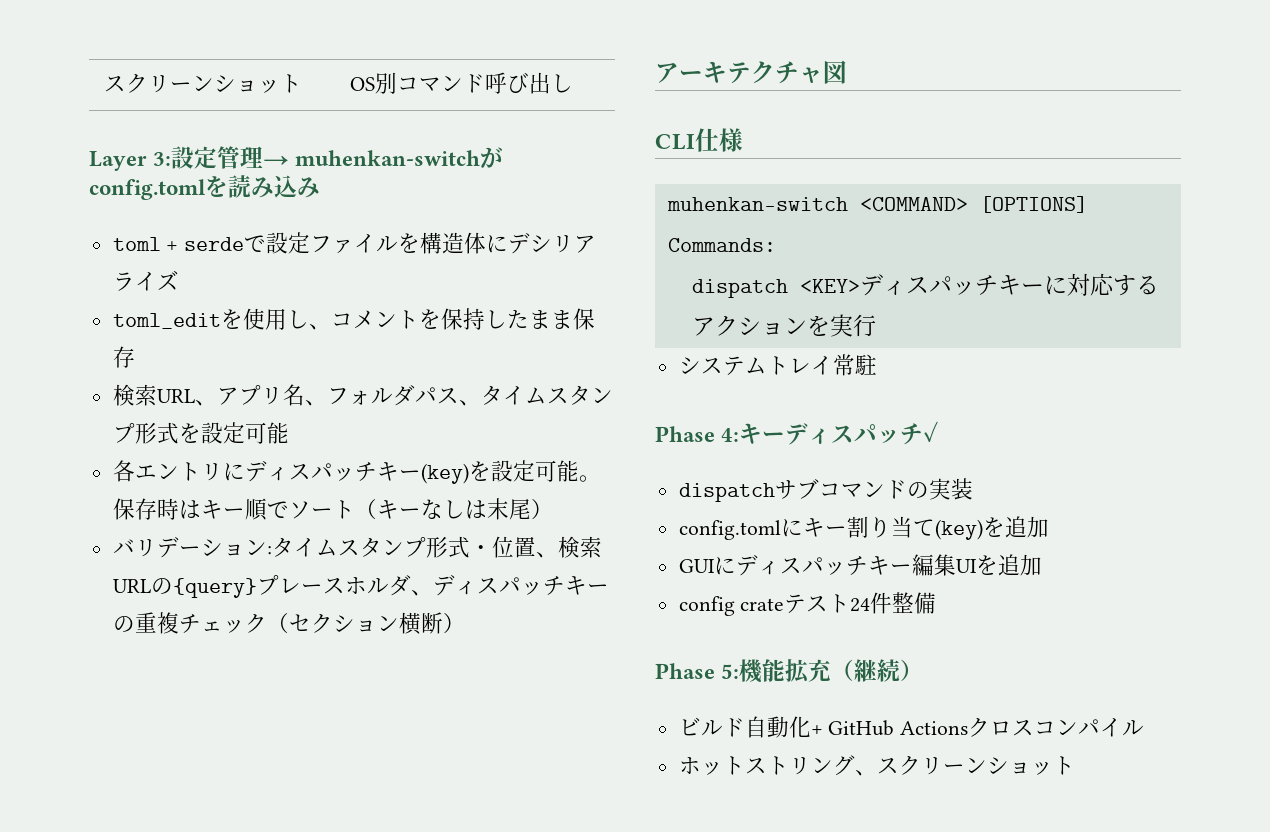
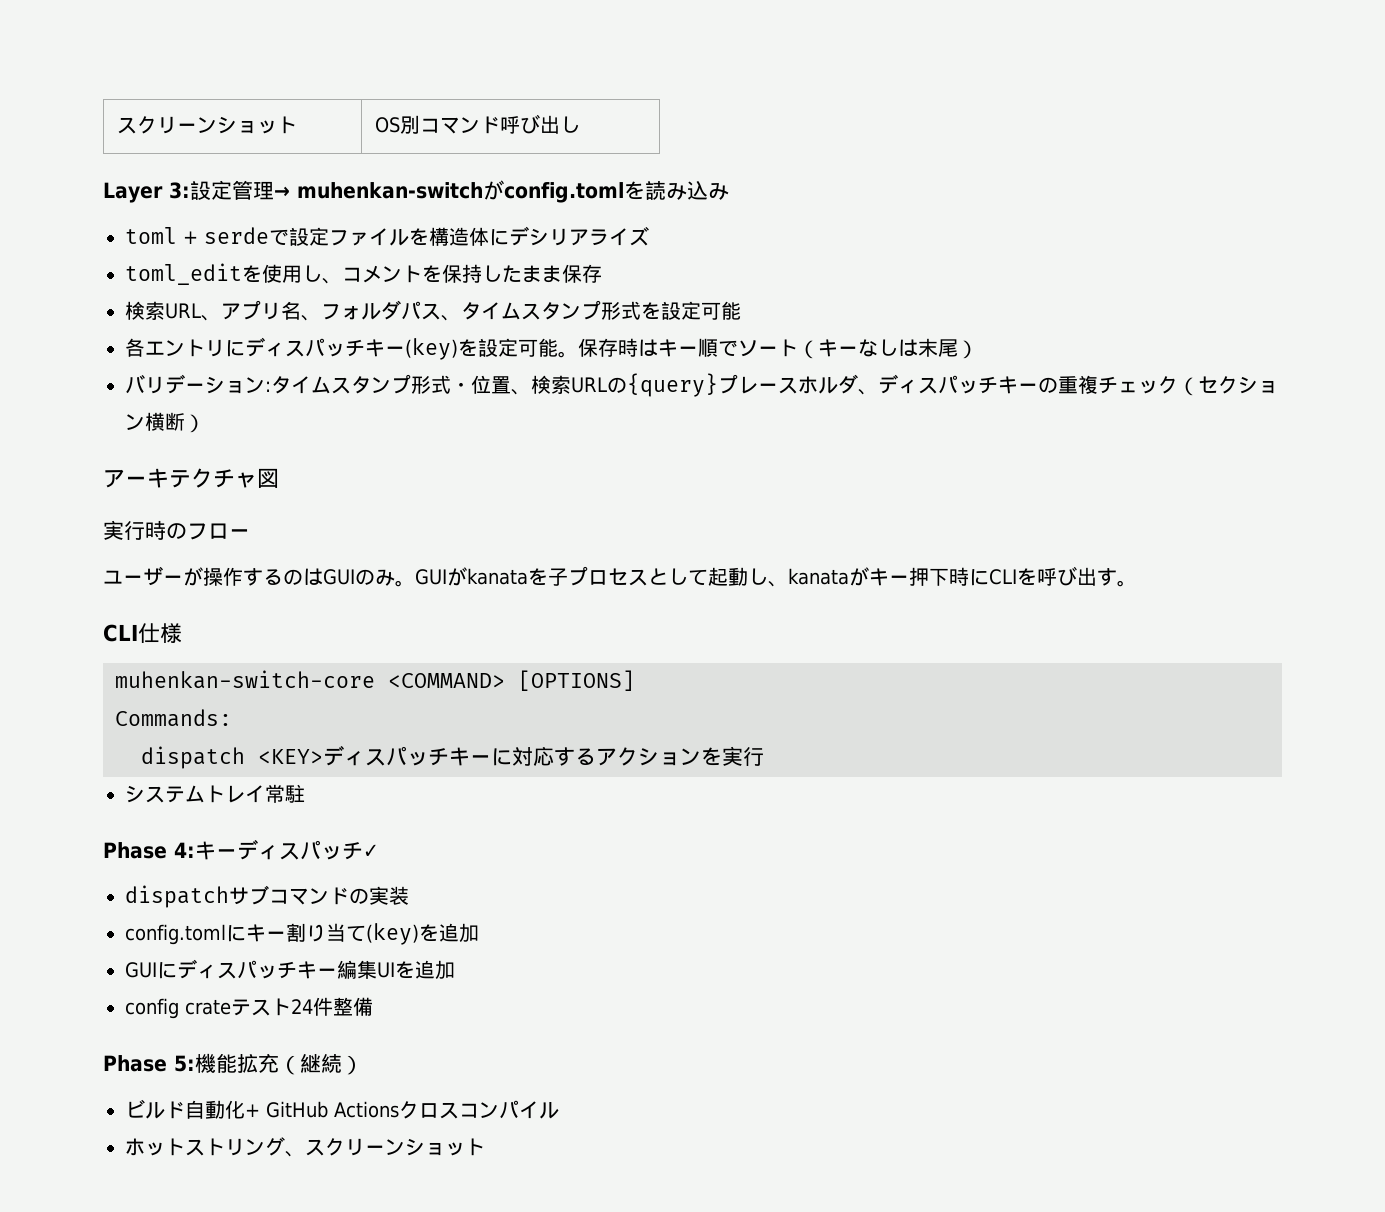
(847, 72) none -> [103,520,250,540] [103,566,1137,587] // 実行時のフロー // ユーザーが操作するのはGUIのみ。GUIがkanataを子プロセスとして起動し、kanataがキー押下時にCLIを呼び出す。
[666,197,848,211] muhenkan-switch -> [115,670,375,689] muhenkan-switch-core

